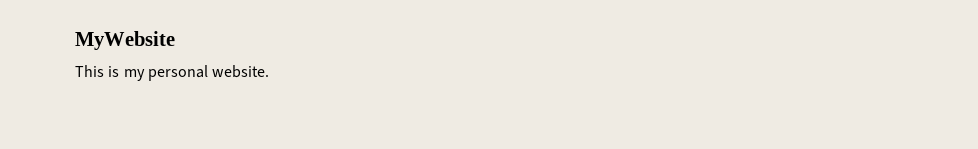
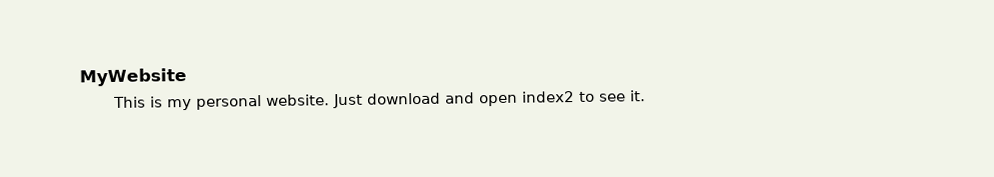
(270, 71) none -> [332,90,646,109] Just download and open index2 to see it.

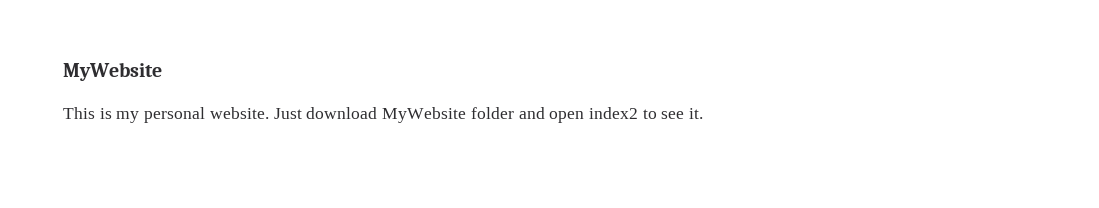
(441, 98) none -> [382,107,514,123] MyWebsite folder

